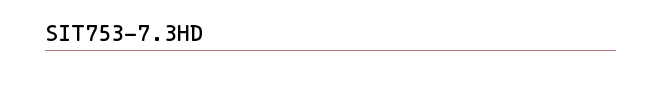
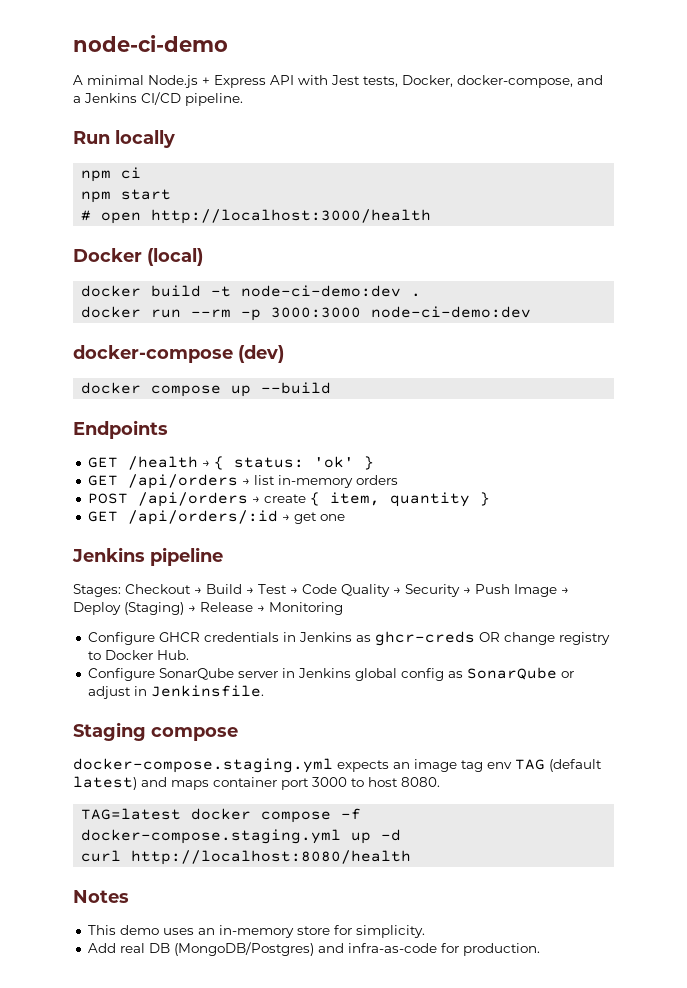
[45,25,203,41] SIT753-7.3HD -> [73,35,228,52] [73,75,603,88] [73,92,243,106] [73,130,175,148] [81,167,142,182] [81,189,172,203] [81,209,432,224] [73,248,203,266] [81,285,422,297] [81,306,532,321] [73,345,284,363] [81,382,332,397] [73,420,168,439] [87,456,374,470] [87,474,398,489] [87,492,490,507] [87,510,345,525] [72,547,223,566] [73,584,569,597] [73,602,343,615] [87,631,610,646] [87,650,189,660] [87,667,574,681] [87,685,264,699] [73,722,238,741] [73,758,602,773] [73,776,440,790] [81,808,362,823] [81,829,402,844] [81,850,412,865] [73,890,129,903] [87,925,425,938] [87,942,540,956] node-ci-demo // A minimal Node.js + Express API with Jest tests, Docker, docker-compose, and a Jenkins CI/CD pipeline. // Run locally // npm ci // npm start // # open http://localhost:3000/health // Docker (local) // docker build -t node-ci-demo:dev . // docker run --rm -p 3000:3000 node-ci-demo:dev // docker-compose (dev) // docker compose up --build // Endpoints // GET /health → { status: 'ok' } // GET /api/orders → list in-memory orders // POST /api/orders → create { item, quantity } // GET /api/orders/:id → get one // Jenkins pipeline // Stages: Checkout → Build → Test → Code Quality → Security → Push Image → Deploy (Staging) → Release → Monitoring // Configure GHCR credentials in Jenkins as ghcr-creds OR change registry to Docker Hub. // Configure SonarQube server in Jenkins global config as SonarQube or adjust in Jenkinsfile. // Staging compose // docker-compose.staging.yml expects an image tag env TAG (default latest) and maps container port 3000 to host 8080. // TAG=latest docker compose -f docker-compose.staging.yml up -d // curl http://localhost:8080/health // Notes // This demo uses an in-memory store for simplicity. // Add real DB (MongoDB/Postgres) and infra-as-code for production.

